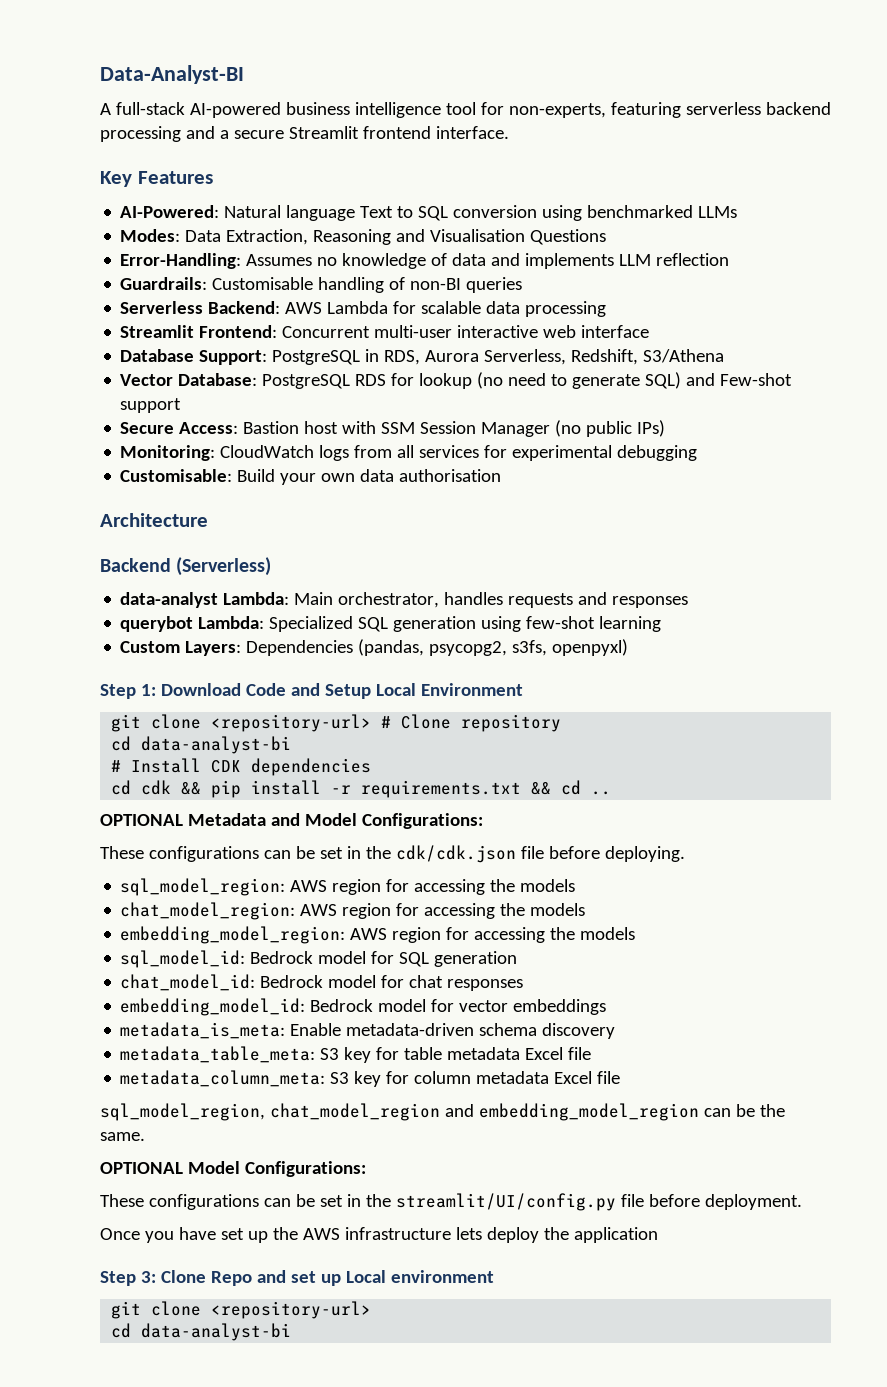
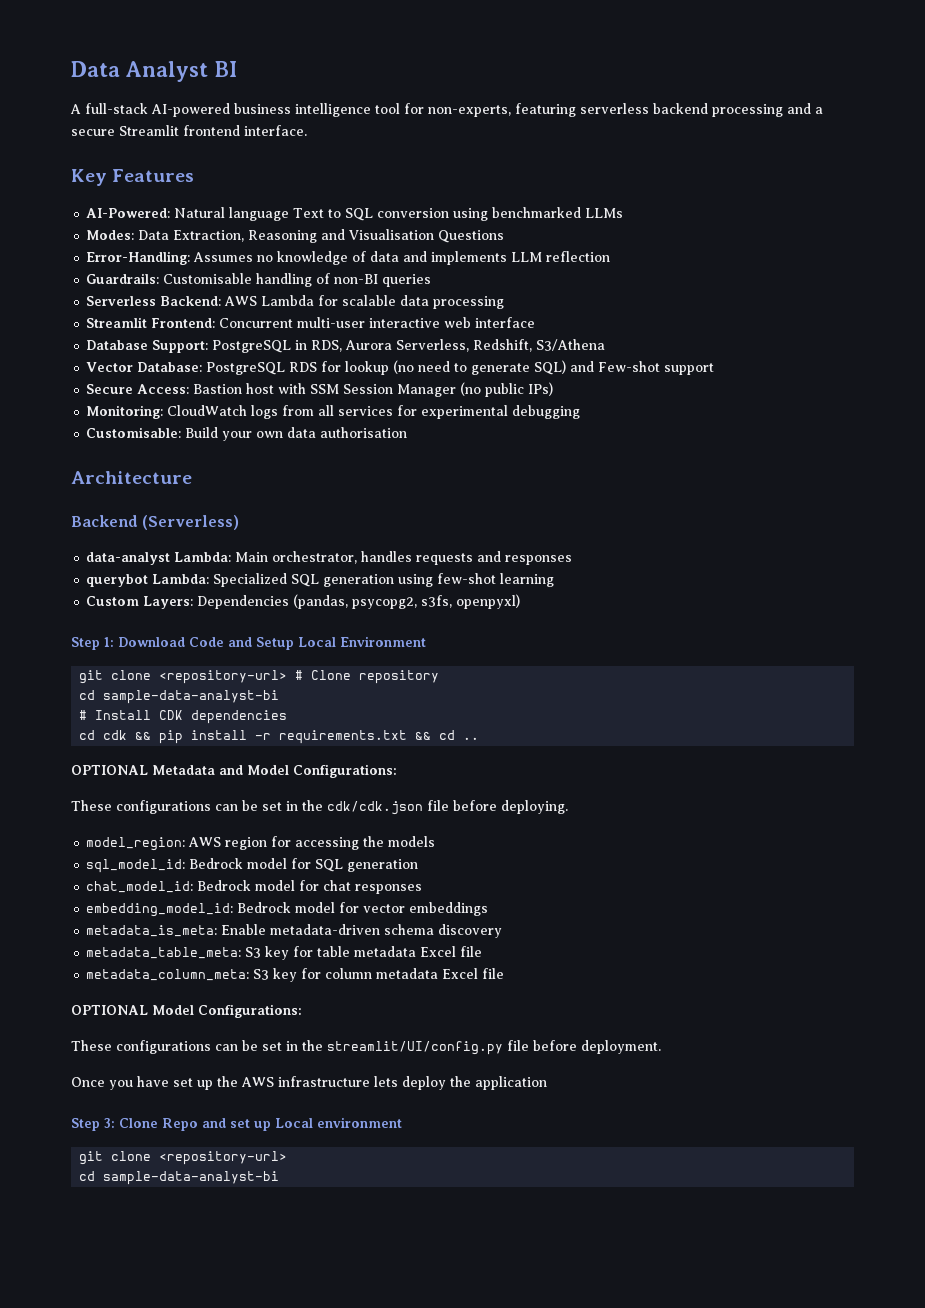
[100,65,244,84] Data-Analyst-BI -> [71,61,237,82] Data Analyst BI
[141,736,292,754] data-analyst-bi -> [103,690,280,704] sample-data-analyst-bi
[120,878,576,896] [120,902,586,920] [120,926,346,944] sql_model_region: AWS region for accessing the models // chat_model_region: AWS region for accessing the models // embedding_model_region: -> [86,837,186,851] model_region:
[100,1103,785,1121] [100,1132,145,1141] // sql_model_region, chat_model_region and embedding_model_region can be the same. -> (505, 973) none
[141,1323,292,1341] data-analyst-bi -> [103,1171,280,1185] sample-data-analyst-bi

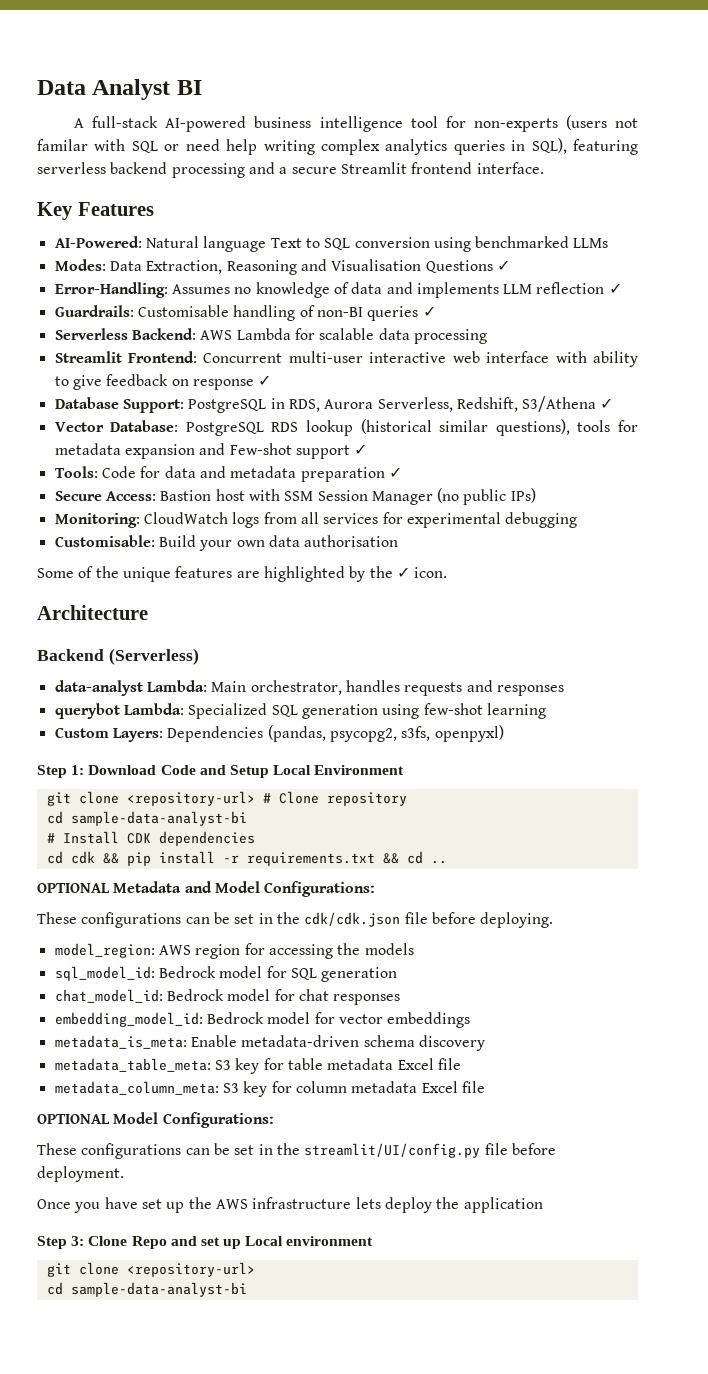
[428,105,511,117] non-experts, -> [473,115,638,132] [37,138,567,155] non-experts (users not familar with SQL or need help writing complex analytics queries in SQL),
(505, 236) none -> [496,260,510,271] ✓
(611, 256) none -> [608,283,622,294] ✓
(432, 280) none -> [422,306,436,317] ✓
(536, 322) none -> [555,351,638,367] [54,374,272,390] with ability to give feedback on response ✓
(606, 345) none -> [600,398,614,409] ✓
[321,360,715,375] for lookup (no need to generate SQL) and Few-shot support -> [306,419,639,436] [54,443,368,459] [54,466,402,482] lookup (historical similar questions), tools for metadata expansion and Few-shot support ✓ // Tools: Code for data and metadata preparation ✓
(408, 432) none -> [37,566,448,582] // Some of the unique features are highlighted by the ✓ icon.

